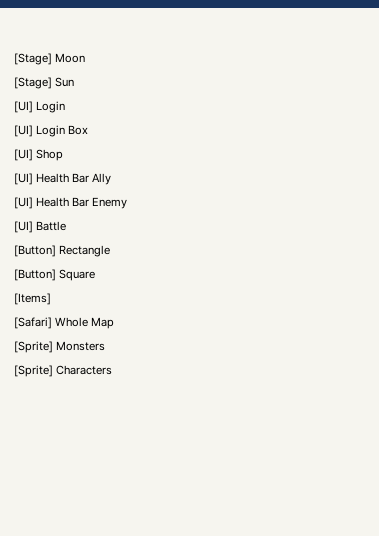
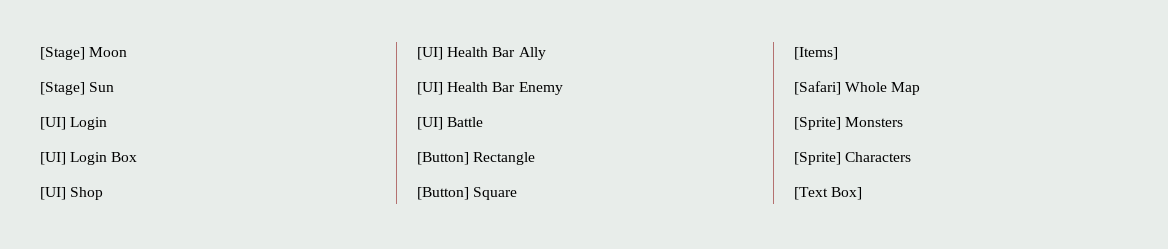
(113, 370) none -> [794,187,863,200] // [Text Box]

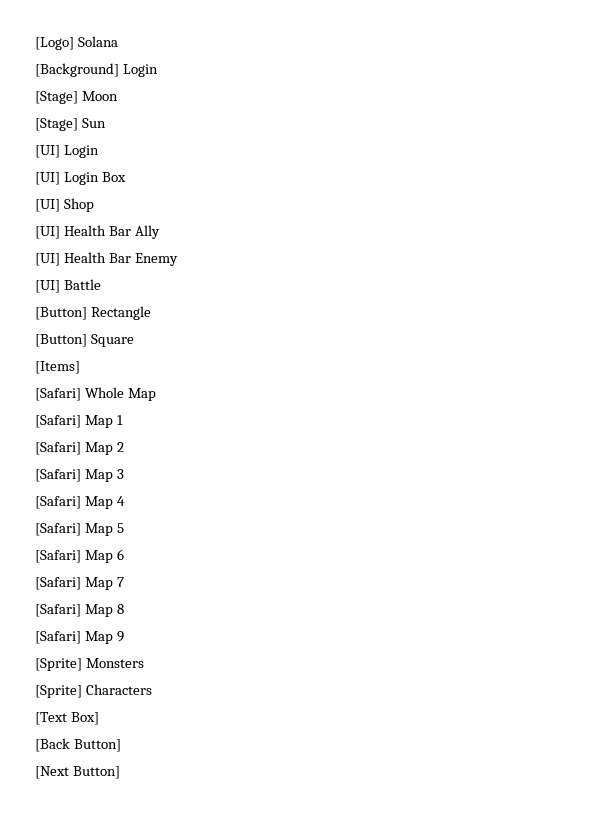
(40, 53) none -> [35,36,118,50] [35,63,158,77] [Logo] Solana // [Background] Login //
(921, 88) none -> [35,415,123,428] [35,442,124,455] [35,469,124,482] [35,496,125,509] [35,523,124,536] [35,549,124,563] [35,577,124,590] [35,604,124,617] [35,631,124,644] // [Safari] Map 1 // [Safari] Map 2 // [Safari] Map 3 // [Safari] Map 4 // [Safari] Map 5 // [Safari] Map 6 // [Safari] Map 7 // [Safari] Map 8 // [Safari] Map 9
(863, 193) none -> [35,738,121,752] [35,766,120,779] // [Back Button] // [Next Button]

